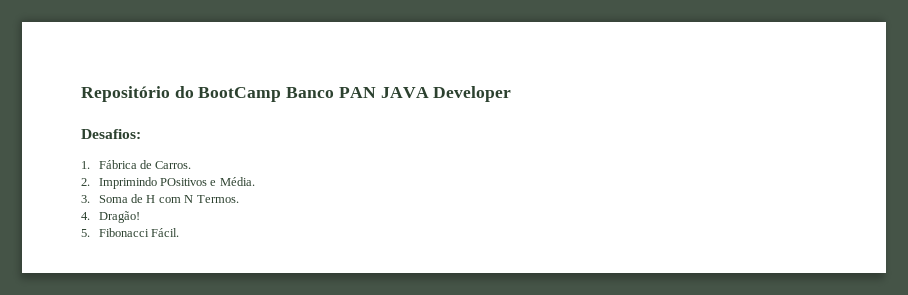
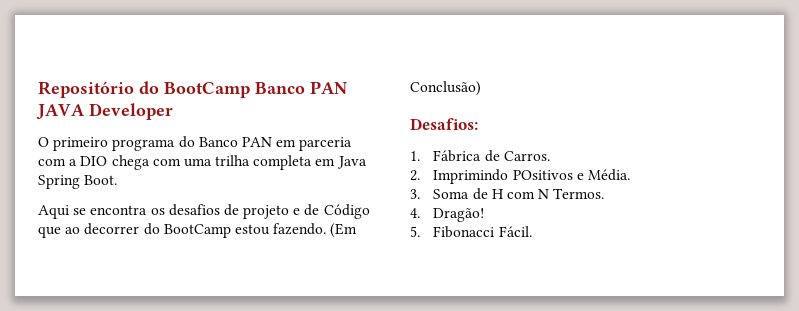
(512, 94) none -> [38,136,353,151] [38,155,367,170] [38,175,118,189] [38,204,370,219] [38,223,358,238] [410,81,481,96] // O primeiro programa do Banco PAN em parceria com a DIO chega com uma trilha completa em Java Spring Boot. // Aqui se encontra os desafios de projeto e de Código que ao decorrer do BootCamp estou fazendo. (Em Conclusão)

